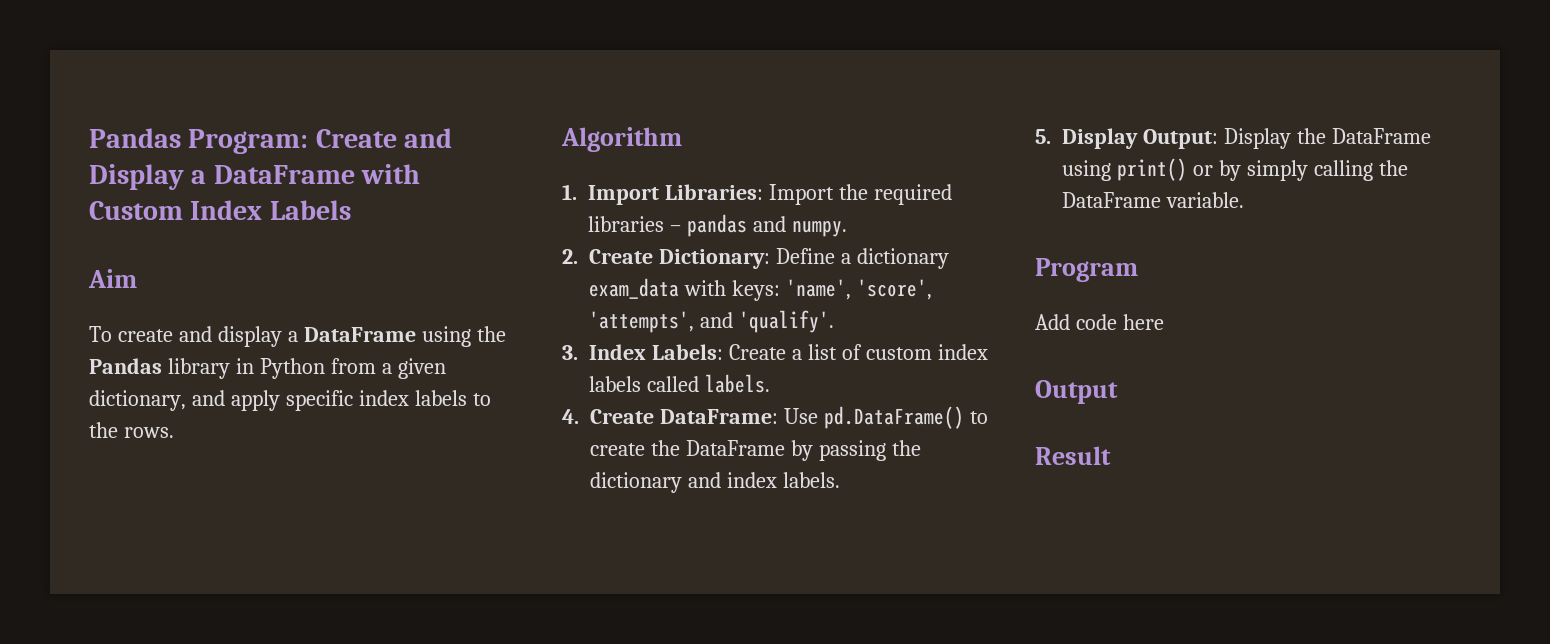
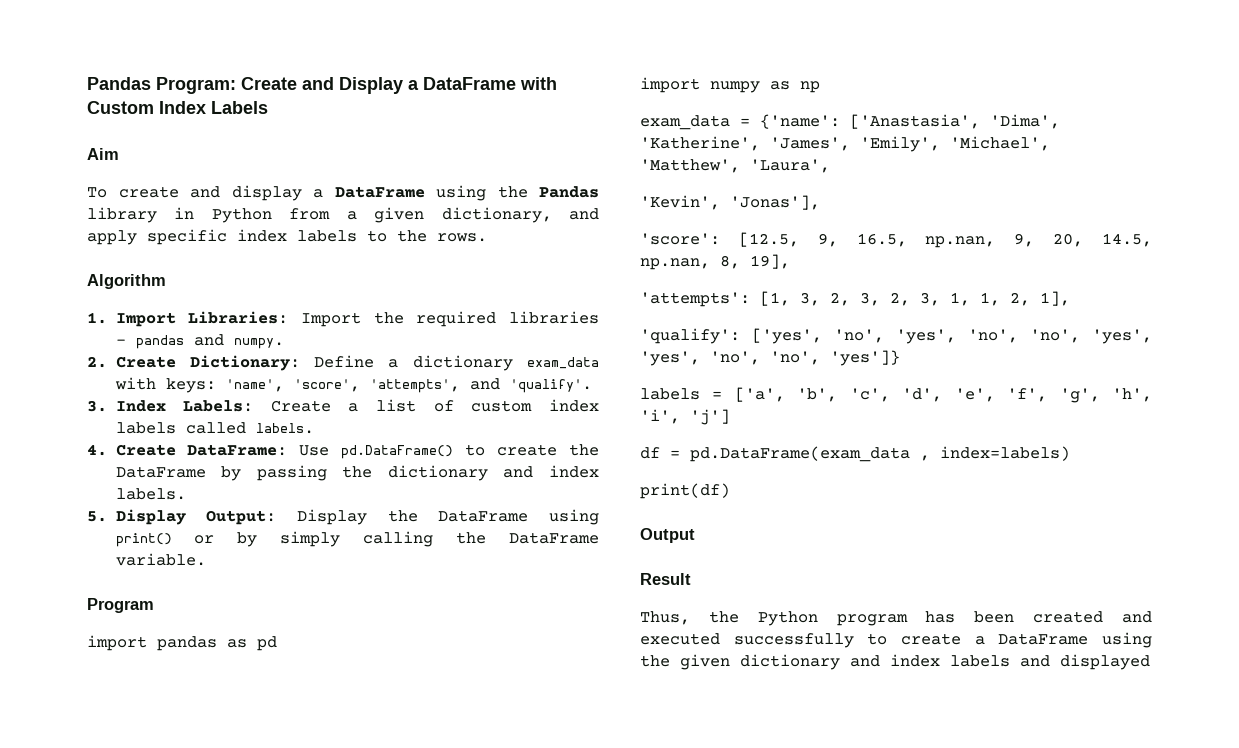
[1035,314,1164,330] [1035,380,1118,404] [1035,446,1111,465] Add code here // Output // Result -> [87,635,277,651] [640,77,820,93] [640,114,1060,130] [640,136,1050,152] [640,159,830,173] [640,195,820,210] [640,232,1152,248] [640,254,790,270] [640,291,1070,307] [640,328,1152,344] [640,350,900,366] [640,387,1152,403] [640,409,730,425] [640,446,1070,462] [640,483,730,499] [640,528,695,543] [640,573,691,585] [640,611,1152,626] [640,632,1152,648] [640,654,1150,670] import pandas as pd // import numpy as np // exam_data = {'name': ['Anastasia', 'Dima', 'Katherine', 'James', 'Emily', 'Michael', 'Matthew', 'Laura', // 'Kevin', 'Jonas'], // 'score': [12.5, 9, 16.5, np.nan, 9, 20, 14.5, np.nan, 8, 19], // 'attempts': [1, 3, 2, 3, 2, 3, 1, 1, 2, 1], // 'qualify': ['yes', 'no', 'yes', 'no', 'no', 'yes', 'yes', 'no', 'no', 'yes']} // labels = ['a', 'b', 'c', 'd', 'e', 'f', 'g', 'h', 'i', 'j'] // df = pd.DataFrame(exam_data , index=labels) // print(df) // Output // Result // Thus, the Python program has been created and executed successfully to create a DataFrame using the given dictionary and index labels and displayed

